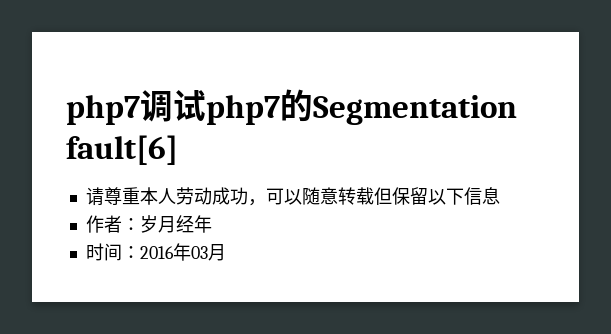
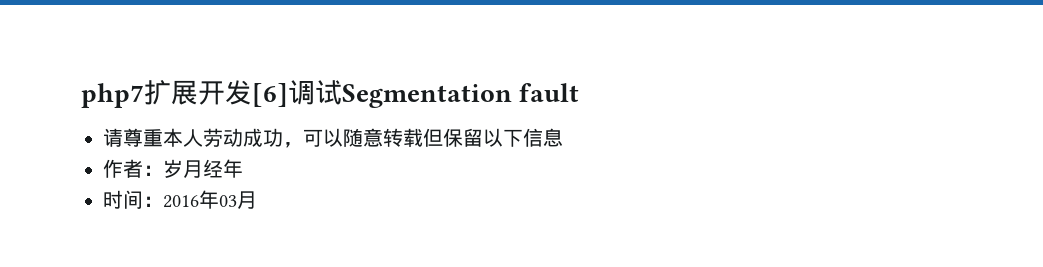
[66,89,517,125] [66,135,178,165] php7调试php7的Segmentation fault[6] -> [81,80,580,108] php7扩展开发[6]调试Segmentation fault

